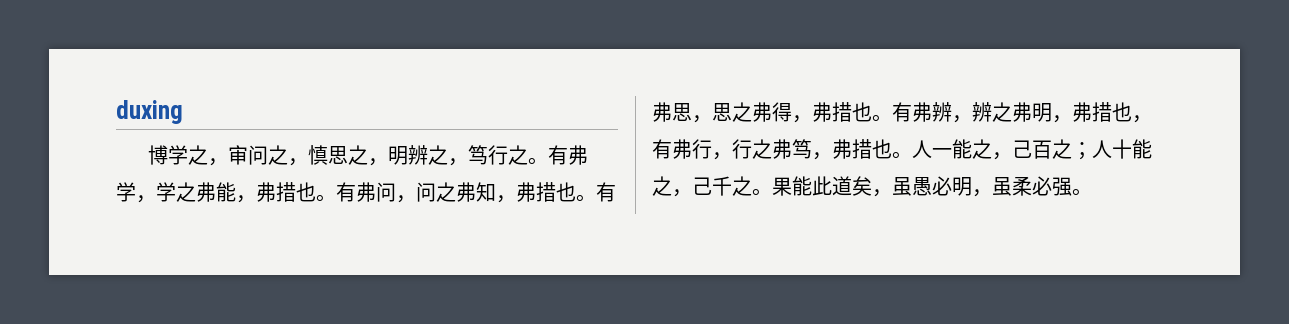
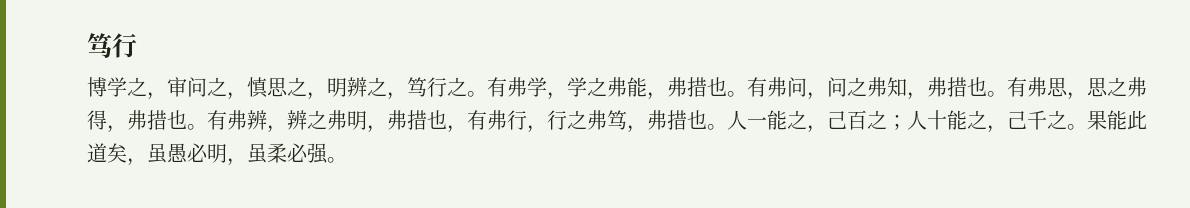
[116,100,183,124] duxing -> [87,33,137,58] 笃行

